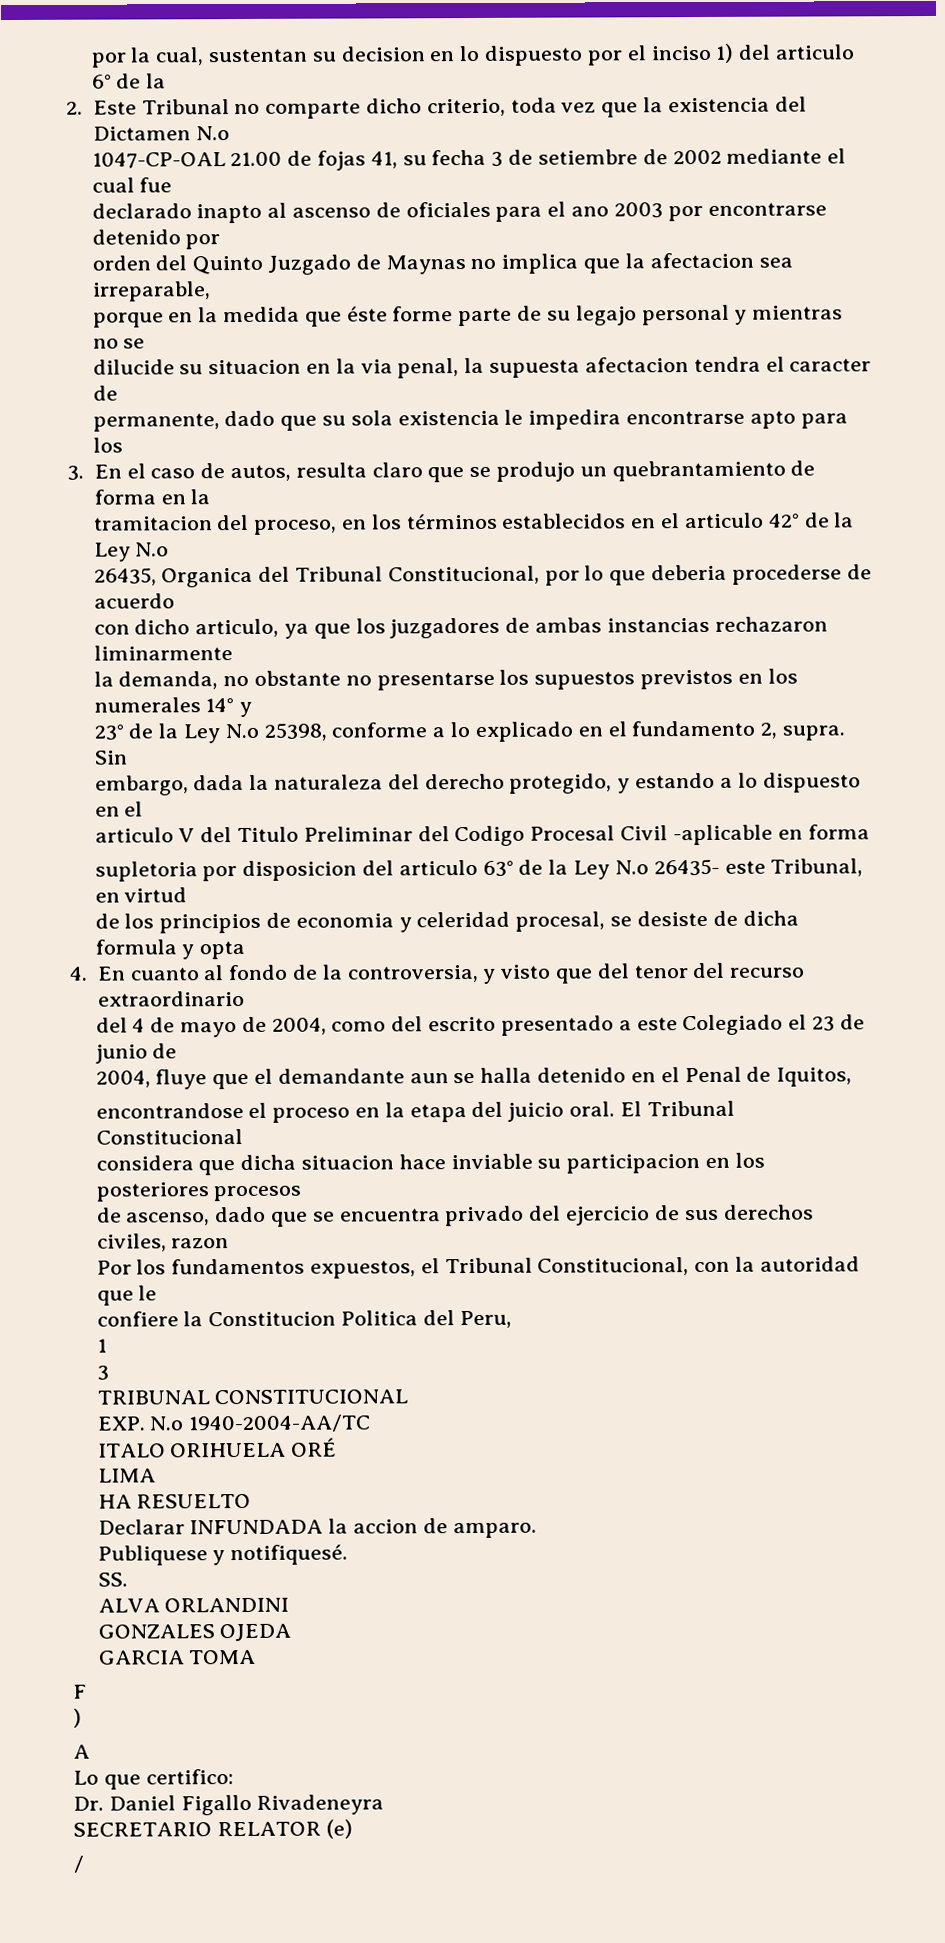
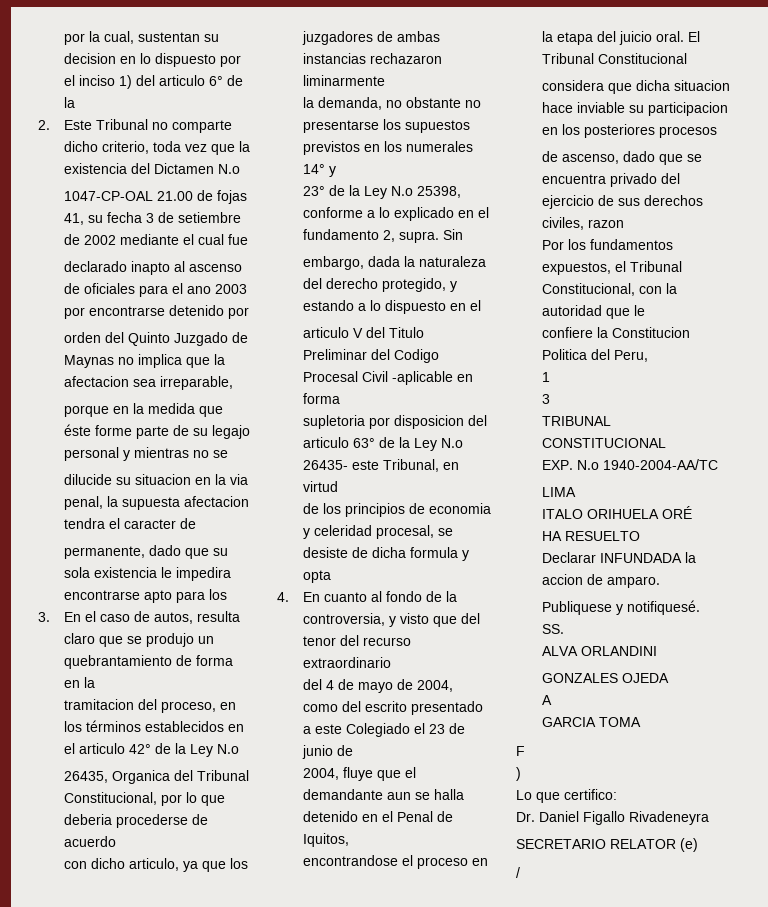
(372, 1423) none -> [541,487,576,497] // LIMA
[97,1468,156,1483] // LIMA -> (692, 512) none
(292, 1632) none -> [541,695,552,705] // A
[73,1744,90,1759] // A -> (521, 774) none

